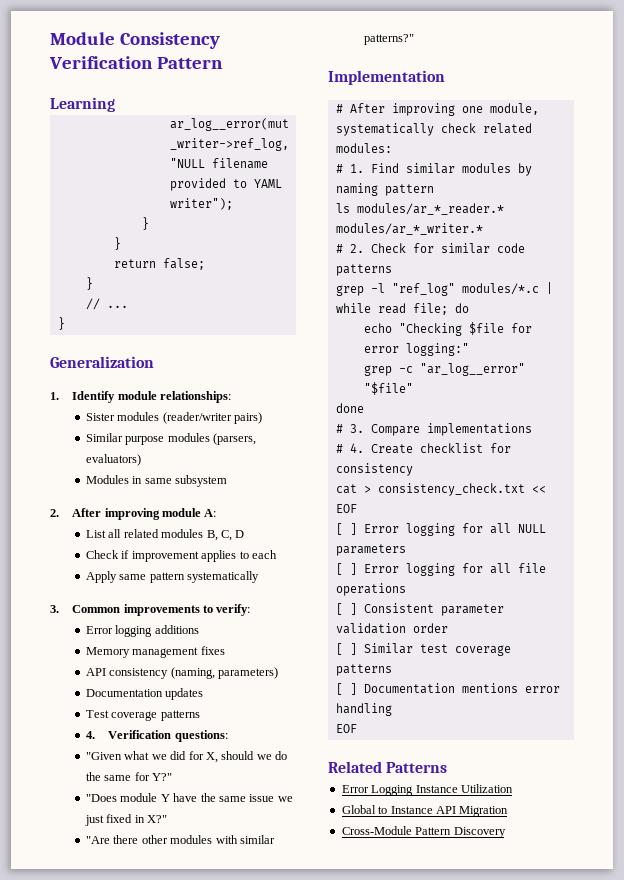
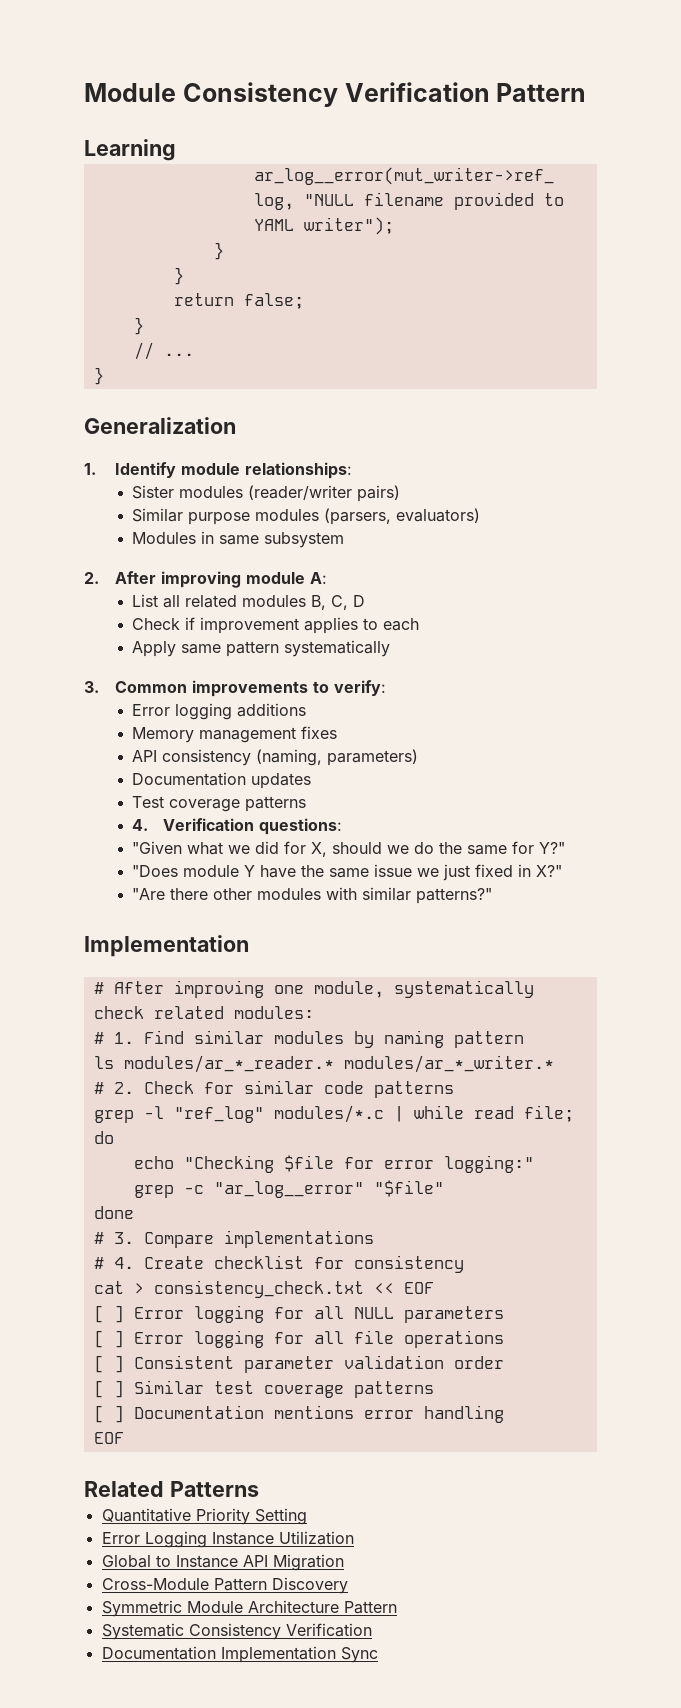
(448, 767) none -> [101,1508,307,1525] // Quantitative Priority Setting
(506, 832) none -> [101,1600,397,1617] [101,1623,372,1640] [101,1646,378,1663] // Symmetric Module Architecture Pattern // Systematic Consistency Verification // Documentation Implementation Sync

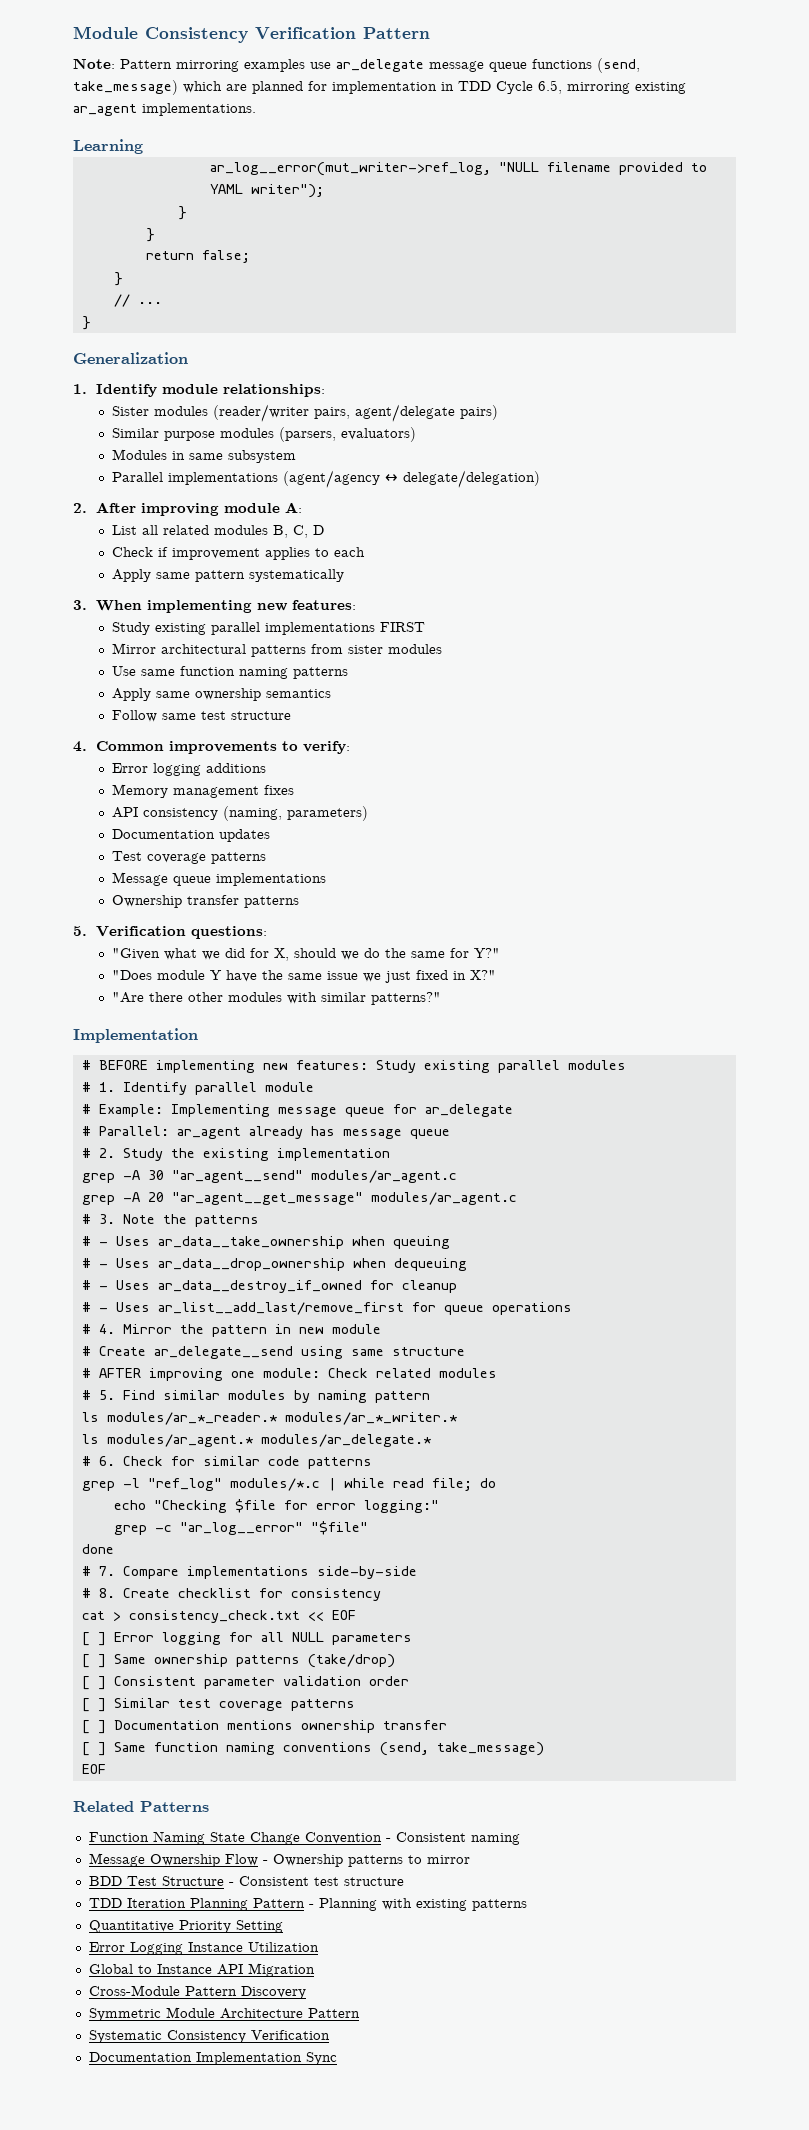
(587, 92) none -> [73,58,640,73] [73,80,686,95] [73,103,256,116] // Note: Pattern mirroring examples use ar_delegate message queue functions (send, take_message) which are planned for implementation in TDD Cycle 6.5, mirroring existing ar_agent implementations.
(353, 492) none -> [314,404,456,422] pairs, agent/delegate
(345, 540) none -> [112,470,541,488] // Parallel implementations (agent/agency ↔ delegate/delegation)
(99, 687) none -> [96,600,357,613] [112,622,426,635] [112,643,443,657] [112,666,349,679] [112,688,332,701] [112,710,292,722] [73,741,87,752] When implementing new features: // Study existing parallel implementations FIRST // Mirror architectural patterns from sister modules // Use same function naming patterns // Apply same ownership semantics // Follow same test structure // 4.
[132,819,149,831] 4. -> [112,872,327,886] [112,895,300,908] [73,926,87,936] Message queue implementations // Ownership transfer patterns // 5.
[113,980,534,998] [93,1006,314,1019] [93,1032,134,1044] After improving one module, systematically check related modules: // # 1. -> [98,1060,626,1073] [81,1082,314,1095] [81,1104,513,1117] [81,1126,450,1139] [81,1148,390,1161] [81,1170,457,1183] [81,1192,517,1205] [81,1214,259,1227] [81,1236,450,1249] [81,1258,467,1271] [81,1280,457,1293] [81,1302,572,1315] [81,1324,381,1337] [81,1346,465,1359] [81,1368,497,1381] [81,1390,115,1400] BEFORE implementing new features: Study existing parallel modules // # 1. Identify parallel module // # Example: Implementing message queue for ar_delegate // # Parallel: ar_agent already has message queue // # 2. Study the existing implementation // grep -A 30 "ar_agent__send" modules/ar_agent.c // grep -A 20 "ar_agent__get_message" modules/ar_agent.c // # 3. Note the patterns // # - Uses ar_data__take_ownership when queuing // # - Uses ar_data__drop_ownership when dequeuing // # - Uses ar_data__destroy_if_owned for cleanup // # - Uses ar_list__add_last/remove_first for queue operations // # 4. Mirror the pattern in new module // # Create ar_delegate__send using same structure // # AFTER improving one module: Check related modules // # 5.
[93,1082,134,1094] // # 2. -> [81,1434,431,1447] [81,1456,115,1466] // ls modules/ar_agent.* modules/ar_delegate.* // # 6.
[113,1232,134,1244] 3. -> [98,1566,115,1576] 7.
[93,1257,134,1269] // # 4. -> [316,1566,417,1579] [81,1588,115,1598] side-by-side // # 8.
[133,1330,504,1348] Error logging for all file operations -> [113,1654,395,1668] Same ownership patterns (take/drop)
[363,1405,504,1423] [93,1432,124,1444] [84,1481,259,1497] error handling // EOF // Related Patterns -> [300,1720,447,1733] [81,1742,544,1756] [81,1764,106,1774] [73,1801,209,1812] [88,1831,520,1845] [88,1853,470,1867] [88,1876,404,1886] [88,1898,527,1911] ownership transfer // [ ] Same function naming conventions (send, take_message) // EOF // Related Patterns // Function Naming State Change Convention - Consistent naming // Message Ownership Flow - Ownership patterns to mirror // BDD Test Structure - Consistent test structure // TDD Iteration Planning Pattern - Planning with existing patterns

